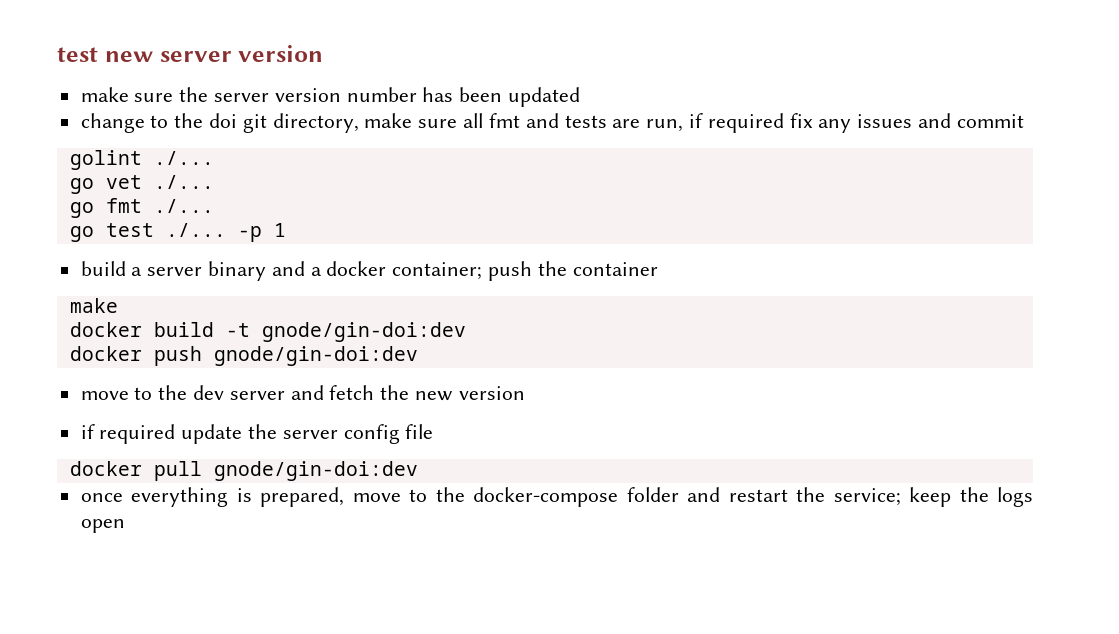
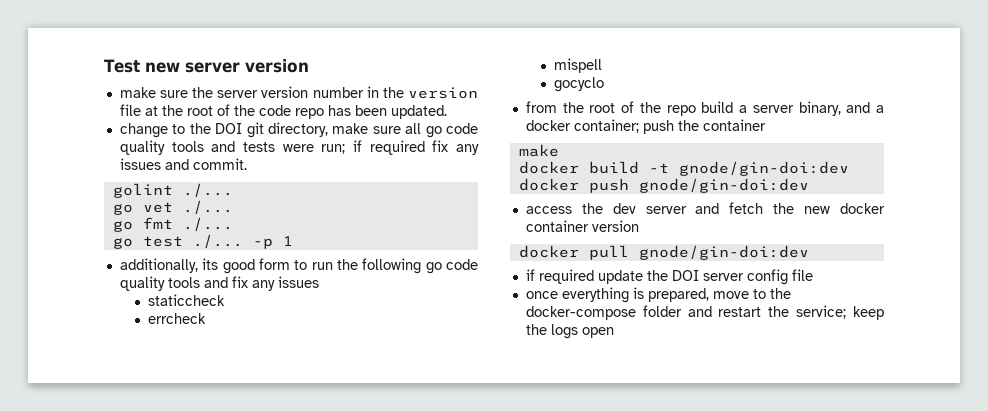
[57,47,98,62] test -> [104,59,140,73] Test
(417, 94) none -> [366,86,479,99] [119,104,324,119] in the version file at the root of the code repo
[508,87,581,107] updated -> [390,105,447,119] updated.
[209,113,238,128] doi -> [215,123,243,134] DOI
[488,113,684,132] fmt and tests are run, -> [425,123,478,138] [119,140,346,155] go code quality tools and tests were run;
[956,114,1024,128] commit -> [192,158,247,170] commit.
(286, 230) none -> [119,258,479,274] [119,276,319,291] [147,294,225,306] [147,313,206,324] [553,58,602,73] [553,77,604,92] [525,101,696,116] additionally, its good form to run the following go code quality tools and fix any issues // staticcheck // errcheck // mispell // gocyclo // from the root of the repo
[208,261,267,281] binary -> [798,101,841,116] binary,
[80,387,153,400] move to -> [525,206,572,214] access
[458,386,525,400] version -> [840,203,885,214] [525,220,639,232] [518,245,809,260] docker container version // docker pull gnode/gin-doi:dev
(278, 431) none -> [671,270,699,281] DOI
[69,461,418,481] // docker pull gnode/gin-doi:dev -> (813, 275) none

